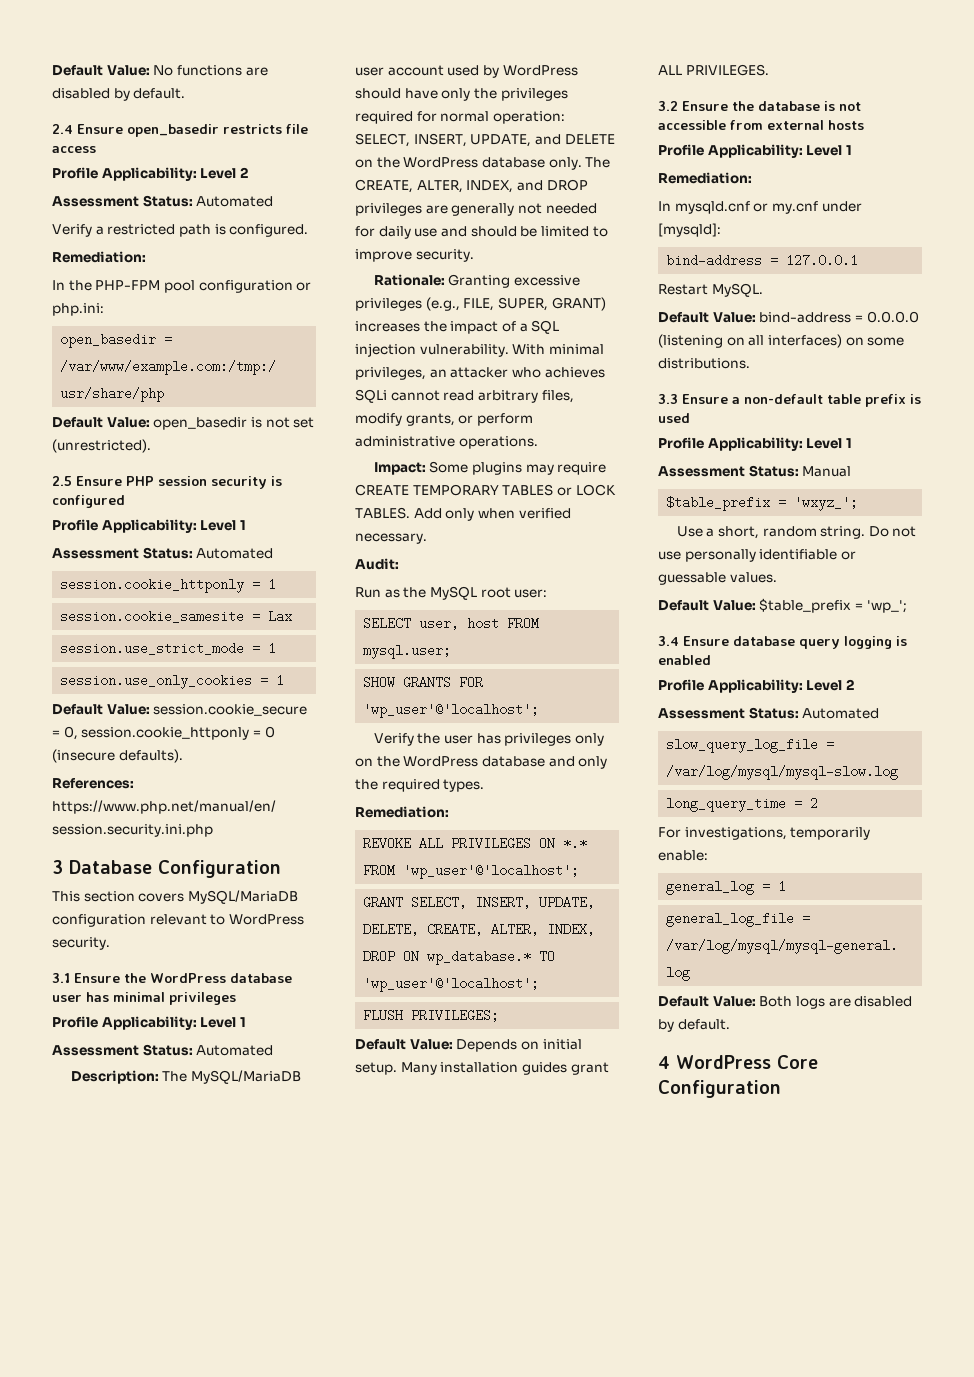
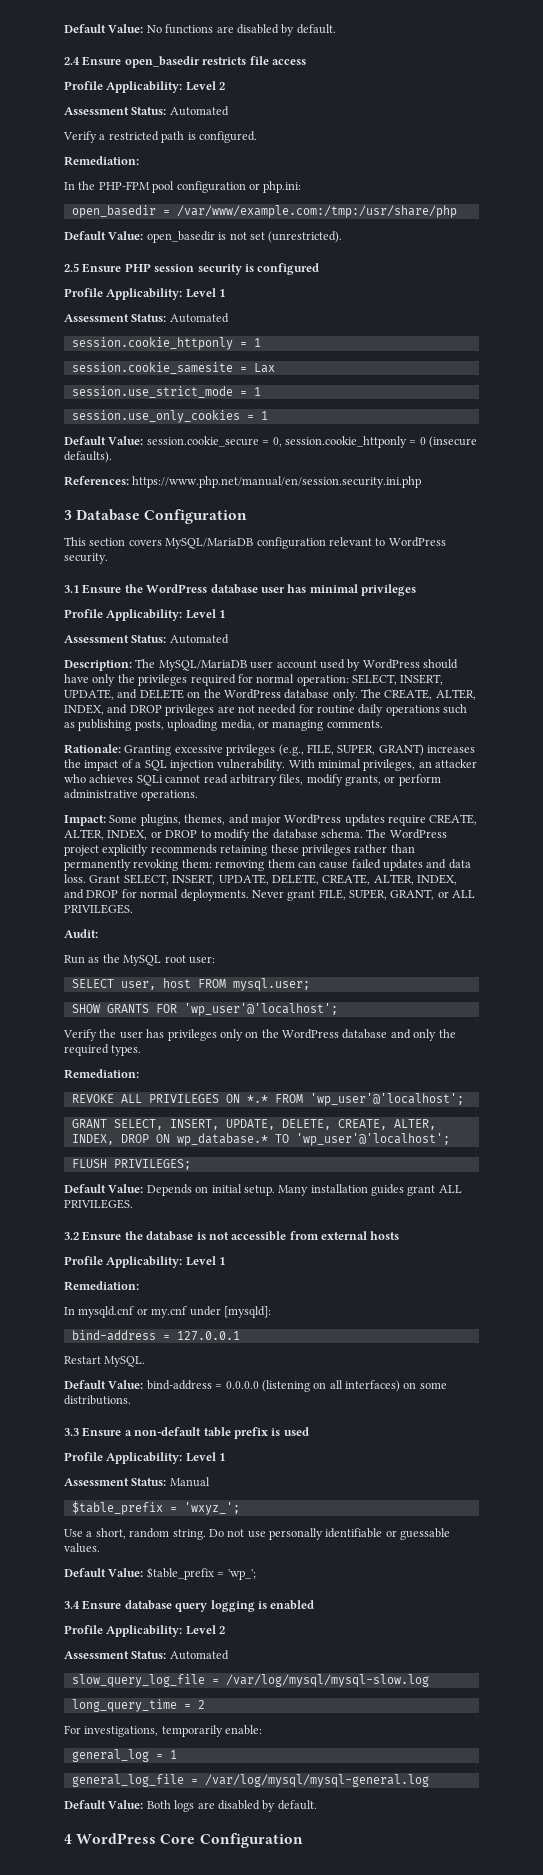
[451,203,515,216] generally -> (235, 709) none
[378,226,608,239] [355,249,474,262] daily use and should be limited to improve security. -> [317,704,468,716] [64,719,383,731] routine daily operations such as publishing posts, uploading media, or managing comments.
[471,462,607,475] [355,484,616,496] [355,507,571,521] [355,533,427,544] plugins may require CREATE TEMPORARY TABLES or LOCK TABLES. Add only when verified necessary. -> [140,814,478,826] [64,829,447,841] [64,844,415,856] [64,859,471,871] [64,874,457,885] [64,889,476,901] [64,904,133,914] plugins, themes, and major WordPress updates require CREATE, ALTER, INDEX, or DROP to modify the database schema. The WordPress project explicitly recommends retaining these privileges rather than permanently revoking them: removing them can cause failed updates and data loss. Grant SELECT, INSERT, UPDATE, DELETE, CREATE, ALTER, INDEX, and DROP for normal deployments. Never grant FILE, SUPER, GRANT, or ALL PRIVILEGES.

